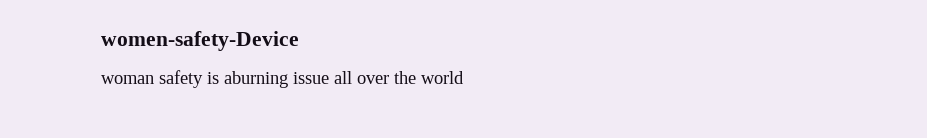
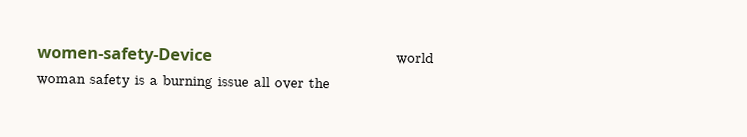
[224,71,288,88] aburning -> [149,75,213,90] a burning

